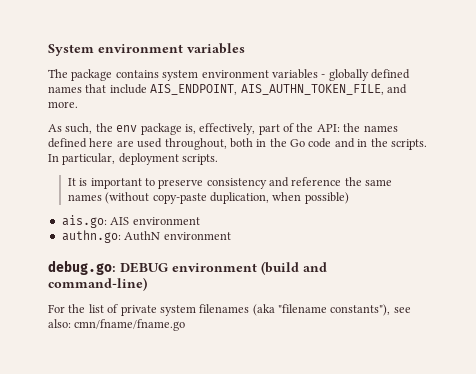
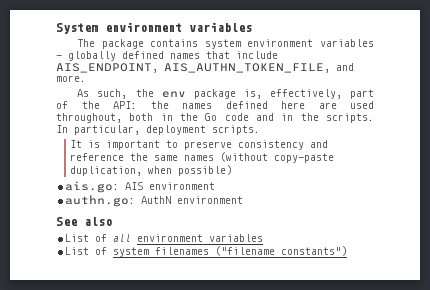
[48,260,327,275] [48,277,147,291] [48,304,411,316] [48,319,186,331] debug.go: DEBUG environment (build and command-line) // For the list of private system filenames (aka "filename constants"), see also: cmn/fname/fname.go -> [56,217,112,226] [65,234,264,242] [65,246,348,257] See also // List of all environment variables // List of system filenames ("filename constants")

